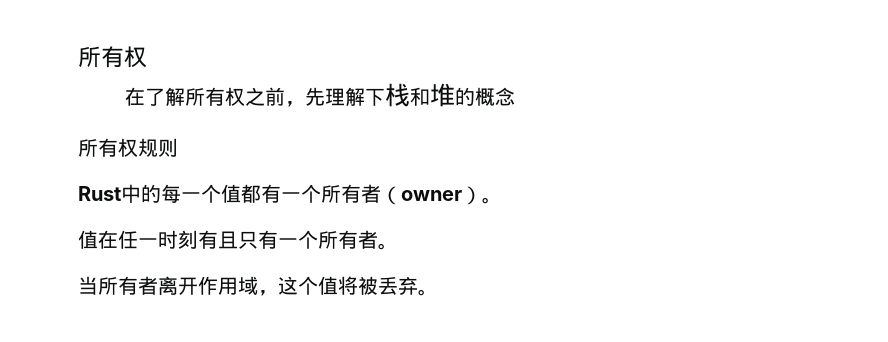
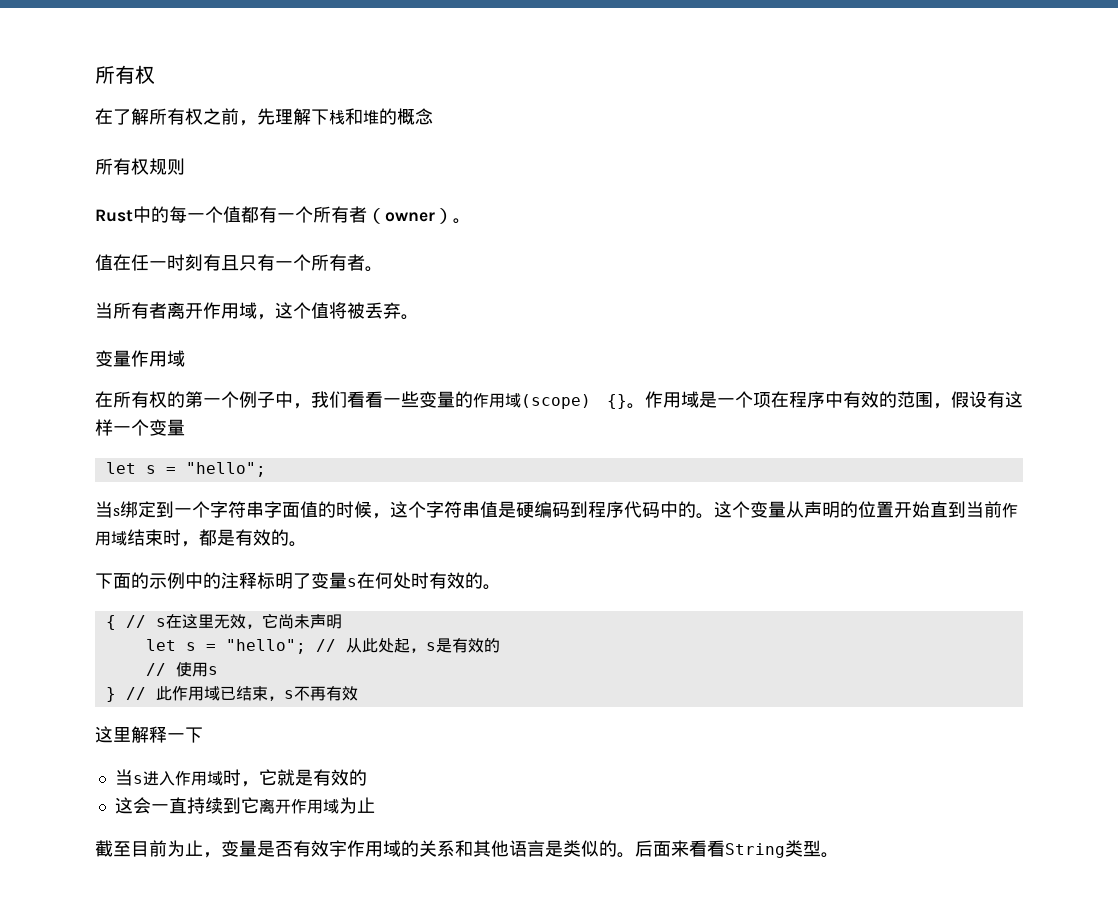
(438, 292) none -> [95,350,185,367] [95,391,1023,409] [95,419,185,436] [105,462,266,477] [95,501,1018,519] [95,529,307,547] [95,572,501,590] [105,613,342,630] [145,638,500,654] [145,662,218,677] [105,686,358,702] [95,726,203,743] [114,769,367,787] [114,797,375,814] [95,840,839,858] // 变量作用域 // 在所有权的第一个例子中，我们看看一些变量的作用域(scope) {}。作用域是一个项在程序中有效的范围，假设有这样一个变量 // let s = "hello"; // 当s绑定到一个字符串字面值的时候，这个字符串值是硬编码到程序代码中的。这个变量从声明的位置开始直到当前作用域结束时，都是有效的。 // 下面的示例中的注释标明了变量s在何处时有效的。 // { // s在这里无效，它尚未声明 // let s = "hello"; // 从此处起，s是有效的 // // 使用s // } // 此作用域已结束，s不再有效 // 这里解释一下 // 当s进入作用域时，它就是有效的 // 这会一直持续到它离开作用域为止 // 截至目前为止，变量是否有效宇作用域的关系和其他语言是类似的。后面来看看String类型。

